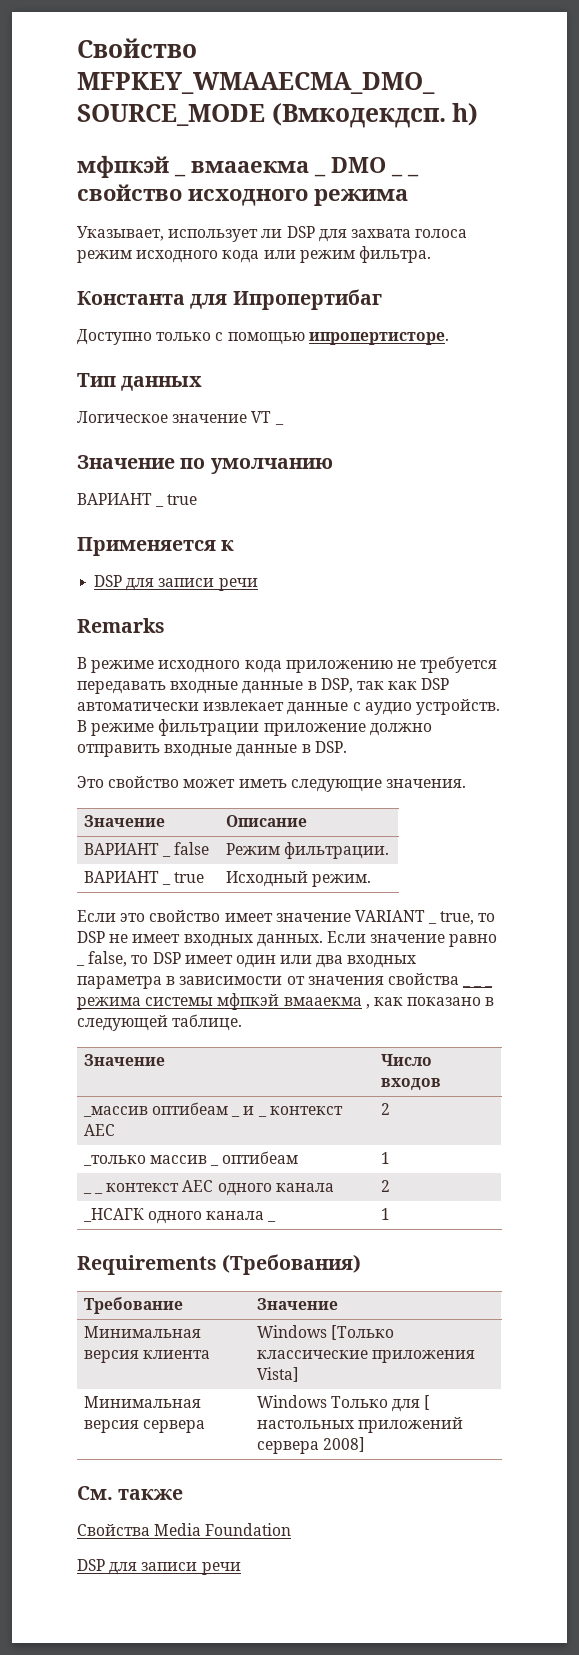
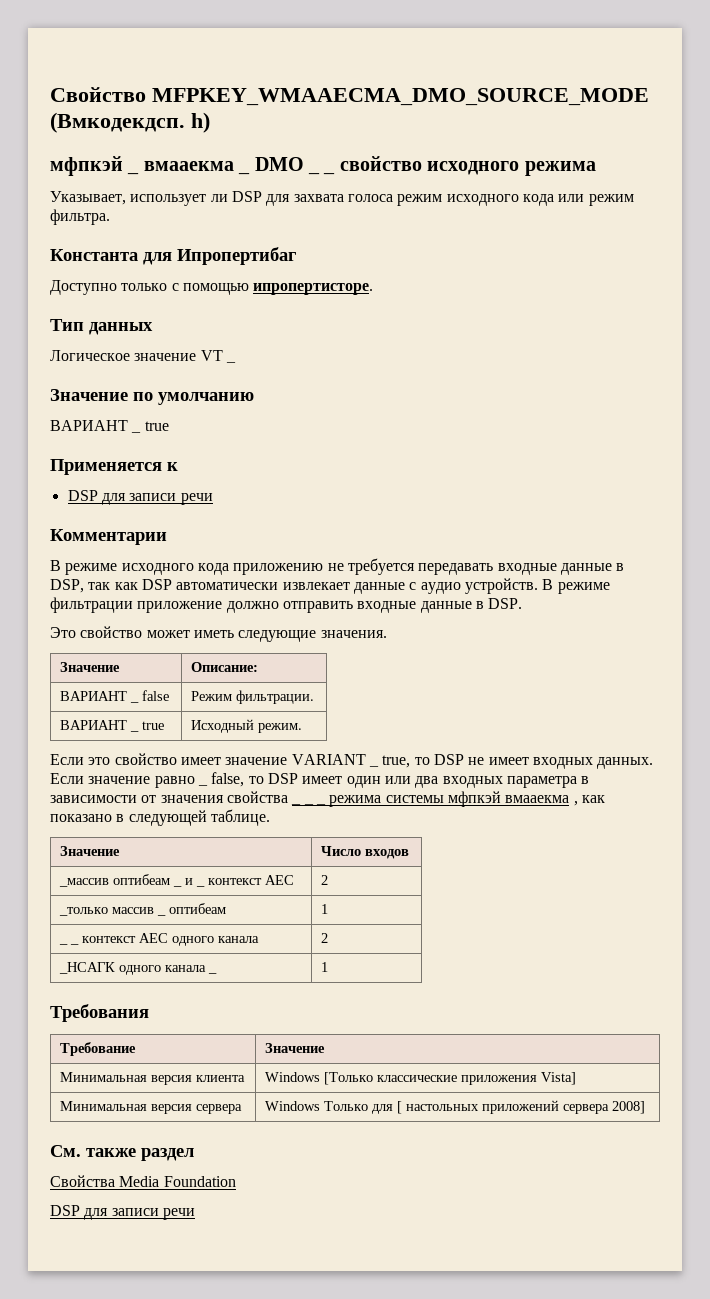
[77,618,165,633] Remarks -> [50,529,167,545] Комментарии
[225,815,307,827] Описание -> [190,662,258,672] Описание:
[77,1254,362,1275] Requirements (Требования) -> [50,1004,149,1022] Требования
(184, 1494) none -> [141,1148,194,1161] раздел

